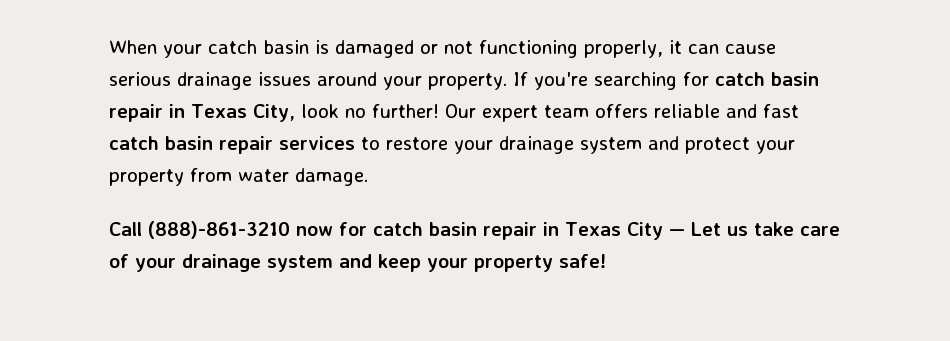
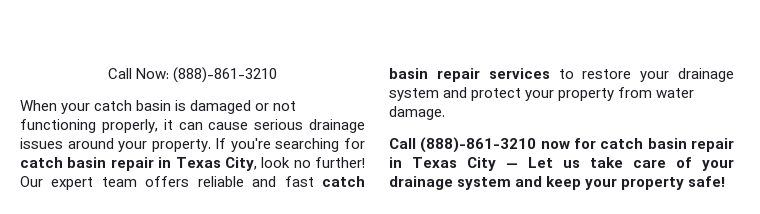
(109, 47) none -> [107,67,278,83] Call Now: (888)-861-3210 //

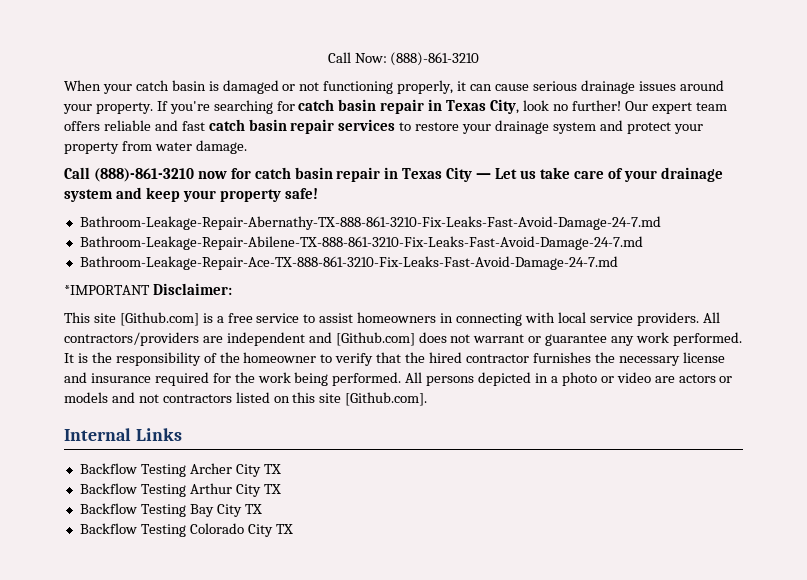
(726, 181) none -> [79,216,661,230] [79,236,643,250] [79,256,618,270] [64,283,232,295] [64,312,720,326] [64,332,742,346] [64,352,725,366] [64,372,733,386] [64,392,428,406] [64,428,182,441] [79,463,281,477] [79,483,281,497] [79,503,262,517] [79,523,293,537] // Bathroom-Leakage-Repair-Abernathy-TX-888-861-3210-Fix-Leaks-Fast-Avoid-Damage-24-7.md // Bathroom-Leakage-Repair-Abilene-TX-888-861-3210-Fix-Leaks-Fast-Avoid-Damage-24-7.md // Bathroom-Leakage-Repair-Ace-TX-888-861-3210-Fix-Leaks-Fast-Avoid-Damage-24-7.md // *IMPORTANT Disclaimer: // This site [Github.com] is a free service to assist homeowners in connecting with local service providers. All contractors/providers are independent and [Github.com] does not warrant or guarantee any work performed. It is the responsibility of the homeowner to verify that the hired contractor furnishes the necessary license and insurance required for the work being performed. All persons depicted in a photo or video are actors or models and not contractors listed on this site [Github.com]. // Internal Links // Backflow Testing Archer City TX // Backflow Testing Arthur City TX // Backflow Testing Bay City TX // Backflow Testing Colorado City TX

